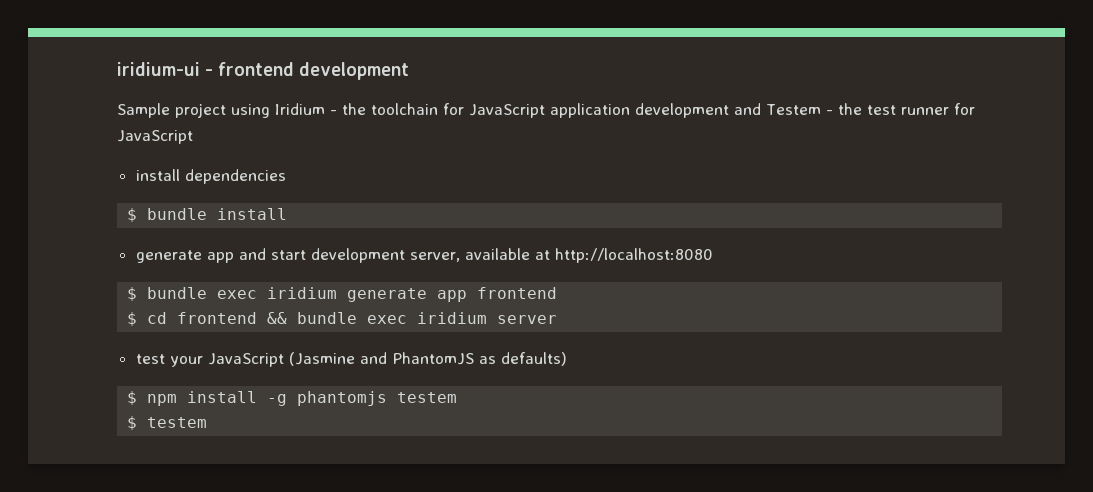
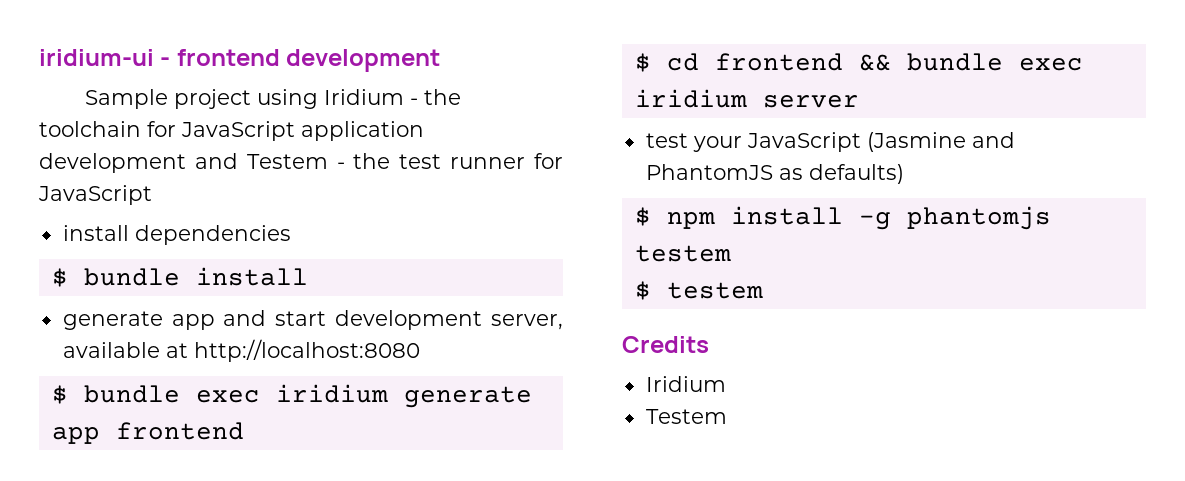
(208, 422) none -> [622,336,709,353] [645,376,726,392] [645,409,727,424] // Credits // Iridium // Testem

